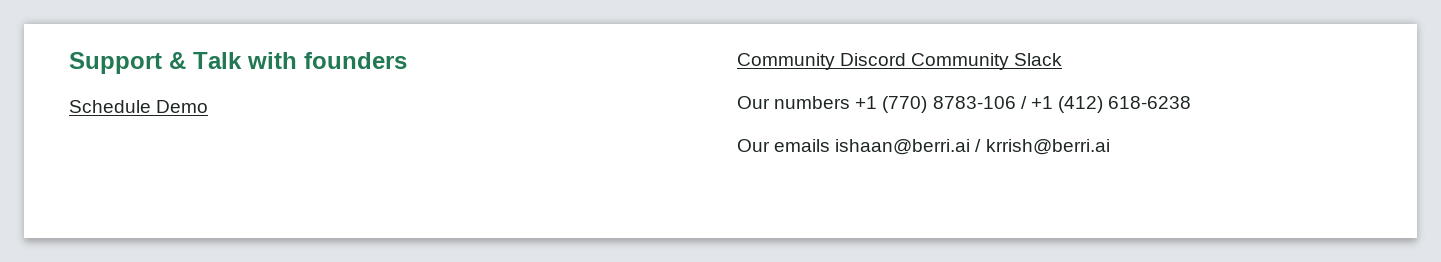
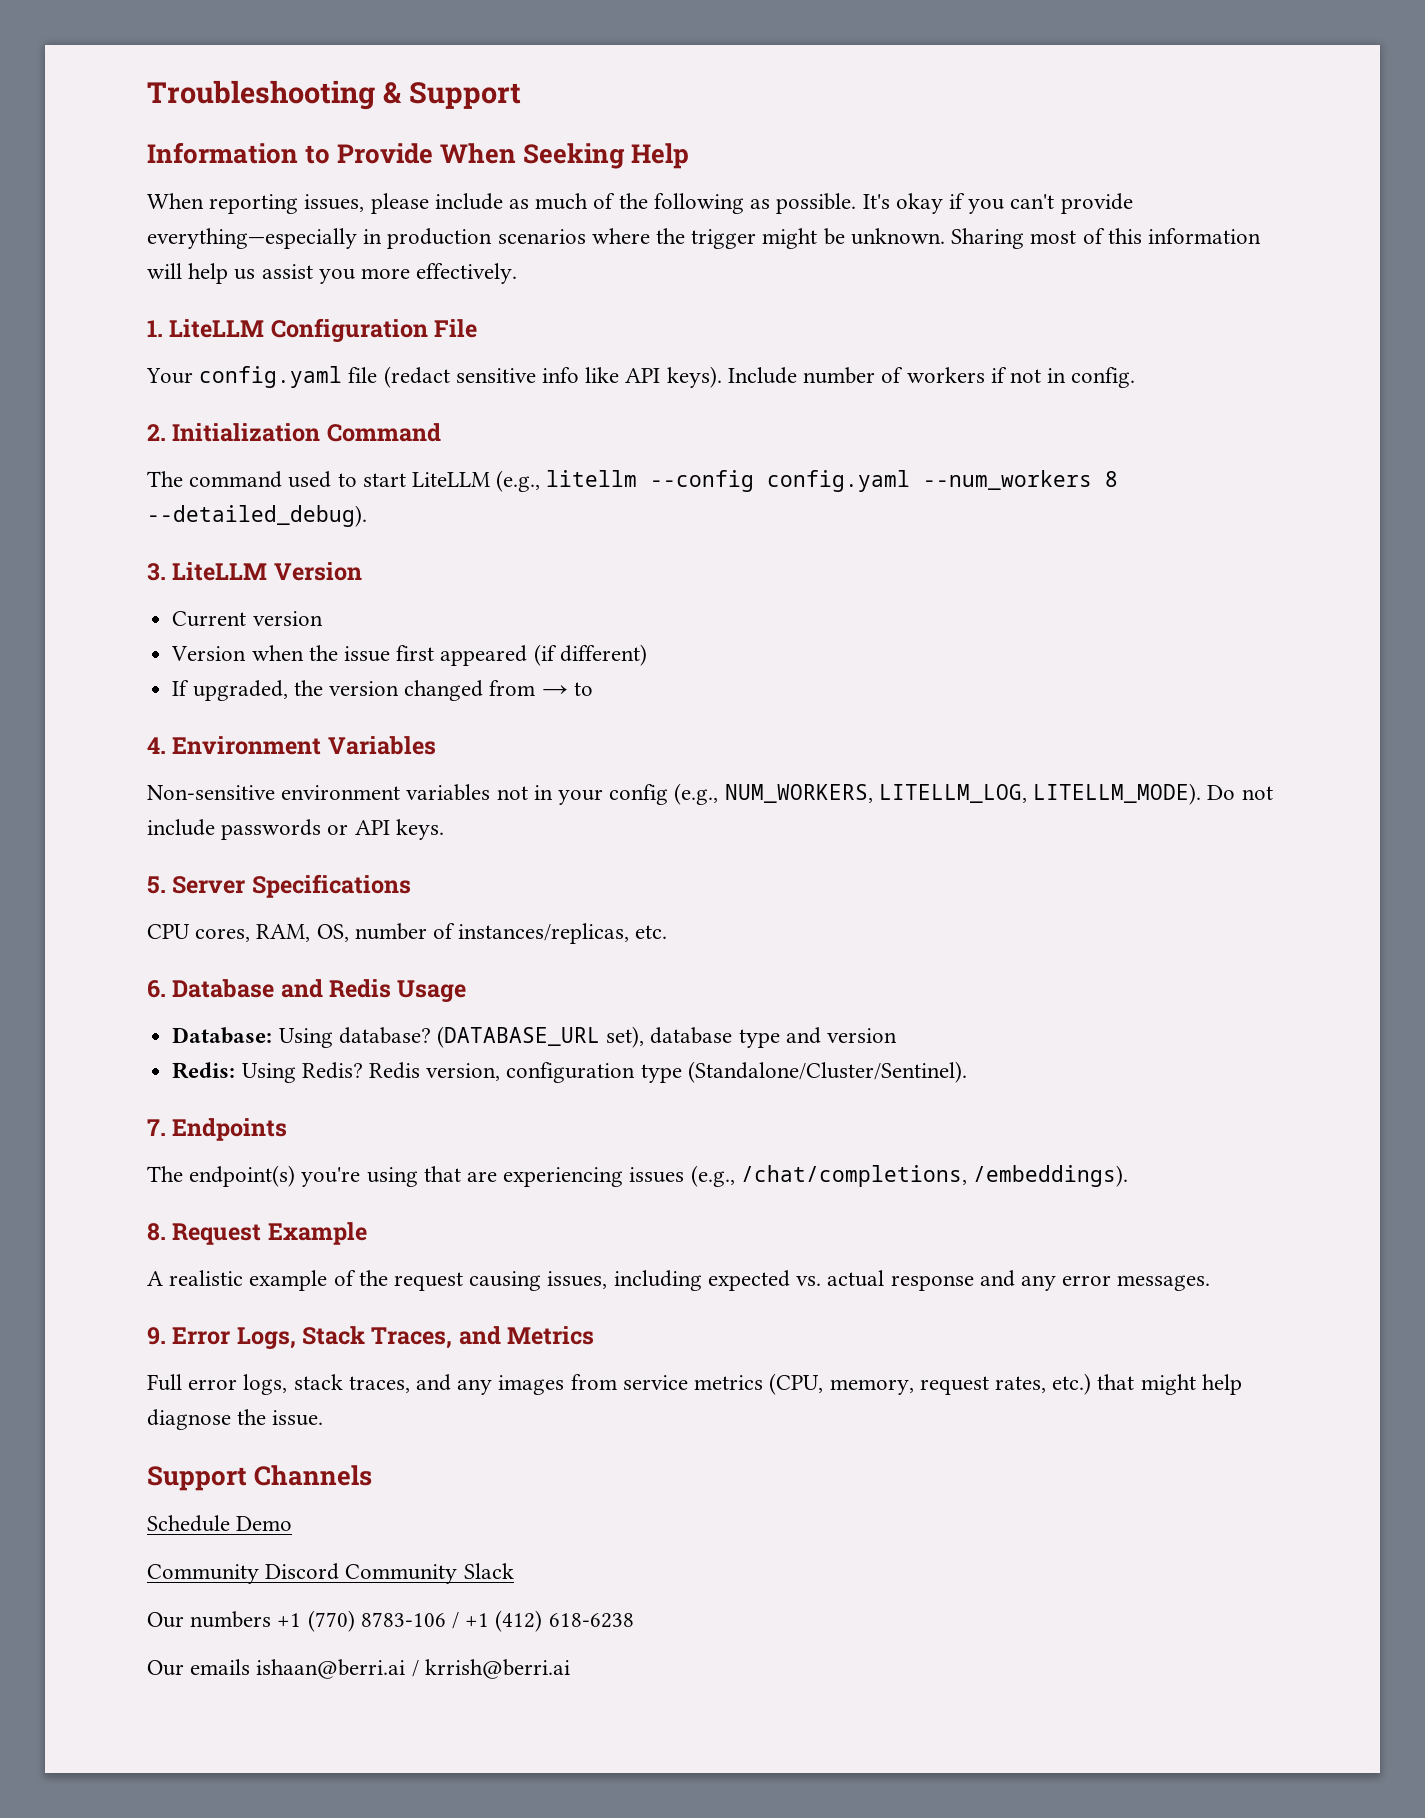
[69,52,407,74] Support & Talk with founders -> [147,80,521,110] [147,142,690,169] [147,193,1133,214] [147,228,1261,249] [147,263,518,284] [147,318,478,343] [146,366,1136,388] [147,423,441,442] [147,470,1119,492] [147,505,367,527] [147,562,362,581] [172,611,323,627] [171,644,647,666] [172,680,593,701] [147,736,436,755] [147,783,1273,805] [147,819,444,840] [147,874,411,898] [147,923,668,944] [147,979,467,1003] [172,1026,897,1048] [172,1061,967,1083] [147,1118,288,1141] [147,1165,1129,1187] [147,1222,367,1245] [147,1270,1211,1291] [147,1326,595,1350] [147,1373,1242,1395] [147,1409,324,1430] [147,1465,373,1491] Troubleshooting & Support // Information to Provide When Seeking Help // When reporting issues, please include as much of the following as possible. It's okay if you can't provide everything—especially in production scenarios where the trigger might be unknown. Sharing most of this information will help us assist you more effectively. // 1. LiteLLM Configuration File // Your config.yaml file (redact sensitive info like API keys). Include number of workers if not in config. // 2. Initialization Command // The command used to start LiteLLM (e.g., litellm --config config.yaml --num_workers 8 --detailed_debug). // 3. LiteLLM Version // Current version // Version when the issue first appeared (if different) // If upgraded, the version changed from → to // 4. Environment Variables // Non-sensitive environment variables not in your config (e.g., NUM_WORKERS, LITELLM_LOG, LITELLM_MODE). Do not include passwords or API keys. // 5. Server Specifications // CPU cores, RAM, OS, number of instances/replicas, etc. // 6. Database and Redis Usage // Database: Using database? (DATABASE_URL set), database type and version // Redis: Using Redis? Redis version, configuration type (Standalone/Cluster/Sentinel). // 7. Endpoints // The endpoint(s) you're using that are experiencing issues (e.g., /chat/completions, /embeddings). // 8. Request Example // A realistic example of the request causing issues, including expected vs. actual response and any error messages. // 9. Error Logs, Stack Traces, and Metrics // Full error logs, stack traces, and any images from service metrics (CPU, memory, request rates, etc.) that might help diagnose the issue. // Support Channels

